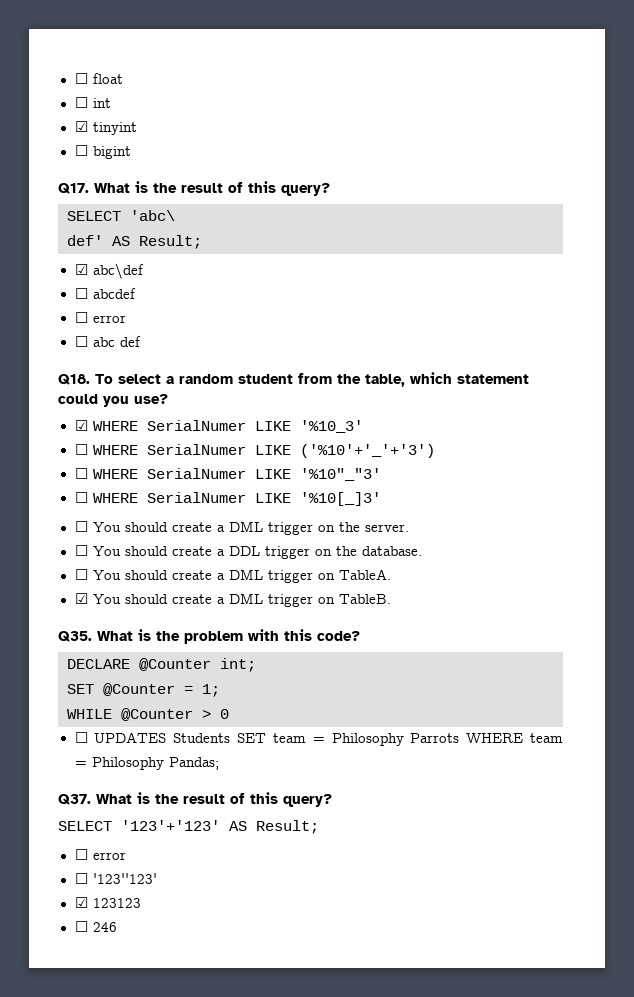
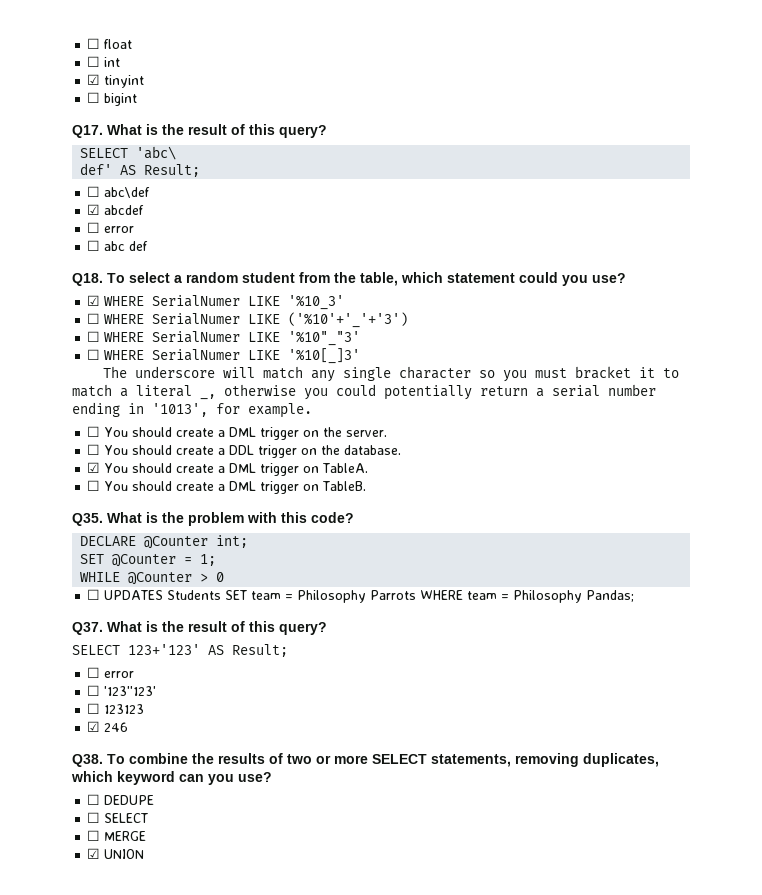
[74,264,88,275] ☑ -> [87,186,101,197] ☐
[74,288,88,299] ☐ -> [87,204,101,215] ☑
(381, 499) none -> [102,366,679,382] [72,384,656,400] [72,402,312,418] // The underscore will match any single character so you must bracket it to match a literal _, otherwise you could potentially return a serial number ending in '1013', for example.
[74,569,88,580] ☐ -> [87,462,101,473] ☑
[74,593,88,604] ☑ -> [87,480,101,491] ☐
[121,820,220,831] '123'+'123' -> [128,644,200,655] 123+'123'
[74,897,88,908] ☑ -> [87,703,101,714] ☐
[74,921,117,932] ☐ 246 -> [87,721,129,732] [72,753,659,767] [71,771,272,785] [87,794,155,805] [87,812,149,823] [87,830,147,841] [87,848,145,859] ☑ 246 // Q38. To combine the results of two or more SELECT statements, removing duplicates, which keyword can you use? // ☐ DEDUPE // ☐ SELECT // ☐ MERGE // ☑ UNION

